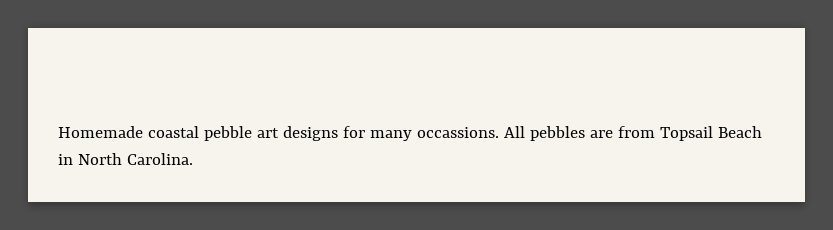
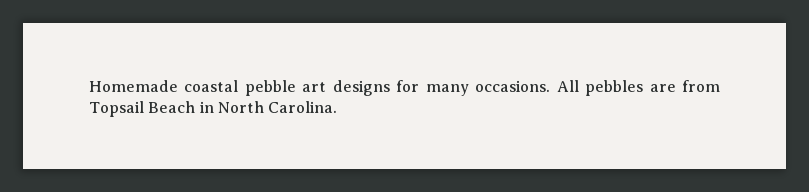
[416,127,499,138] occassions. -> [475,80,551,92] occasions.

